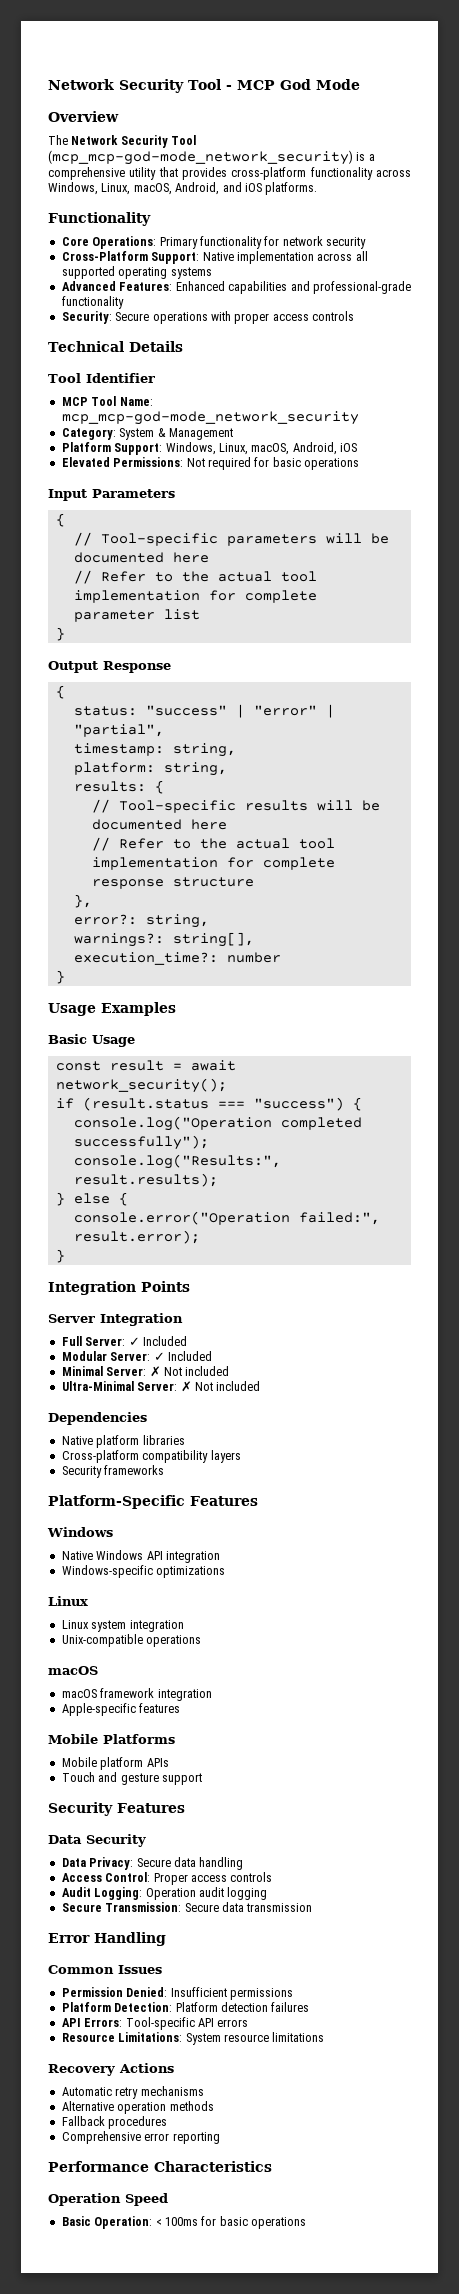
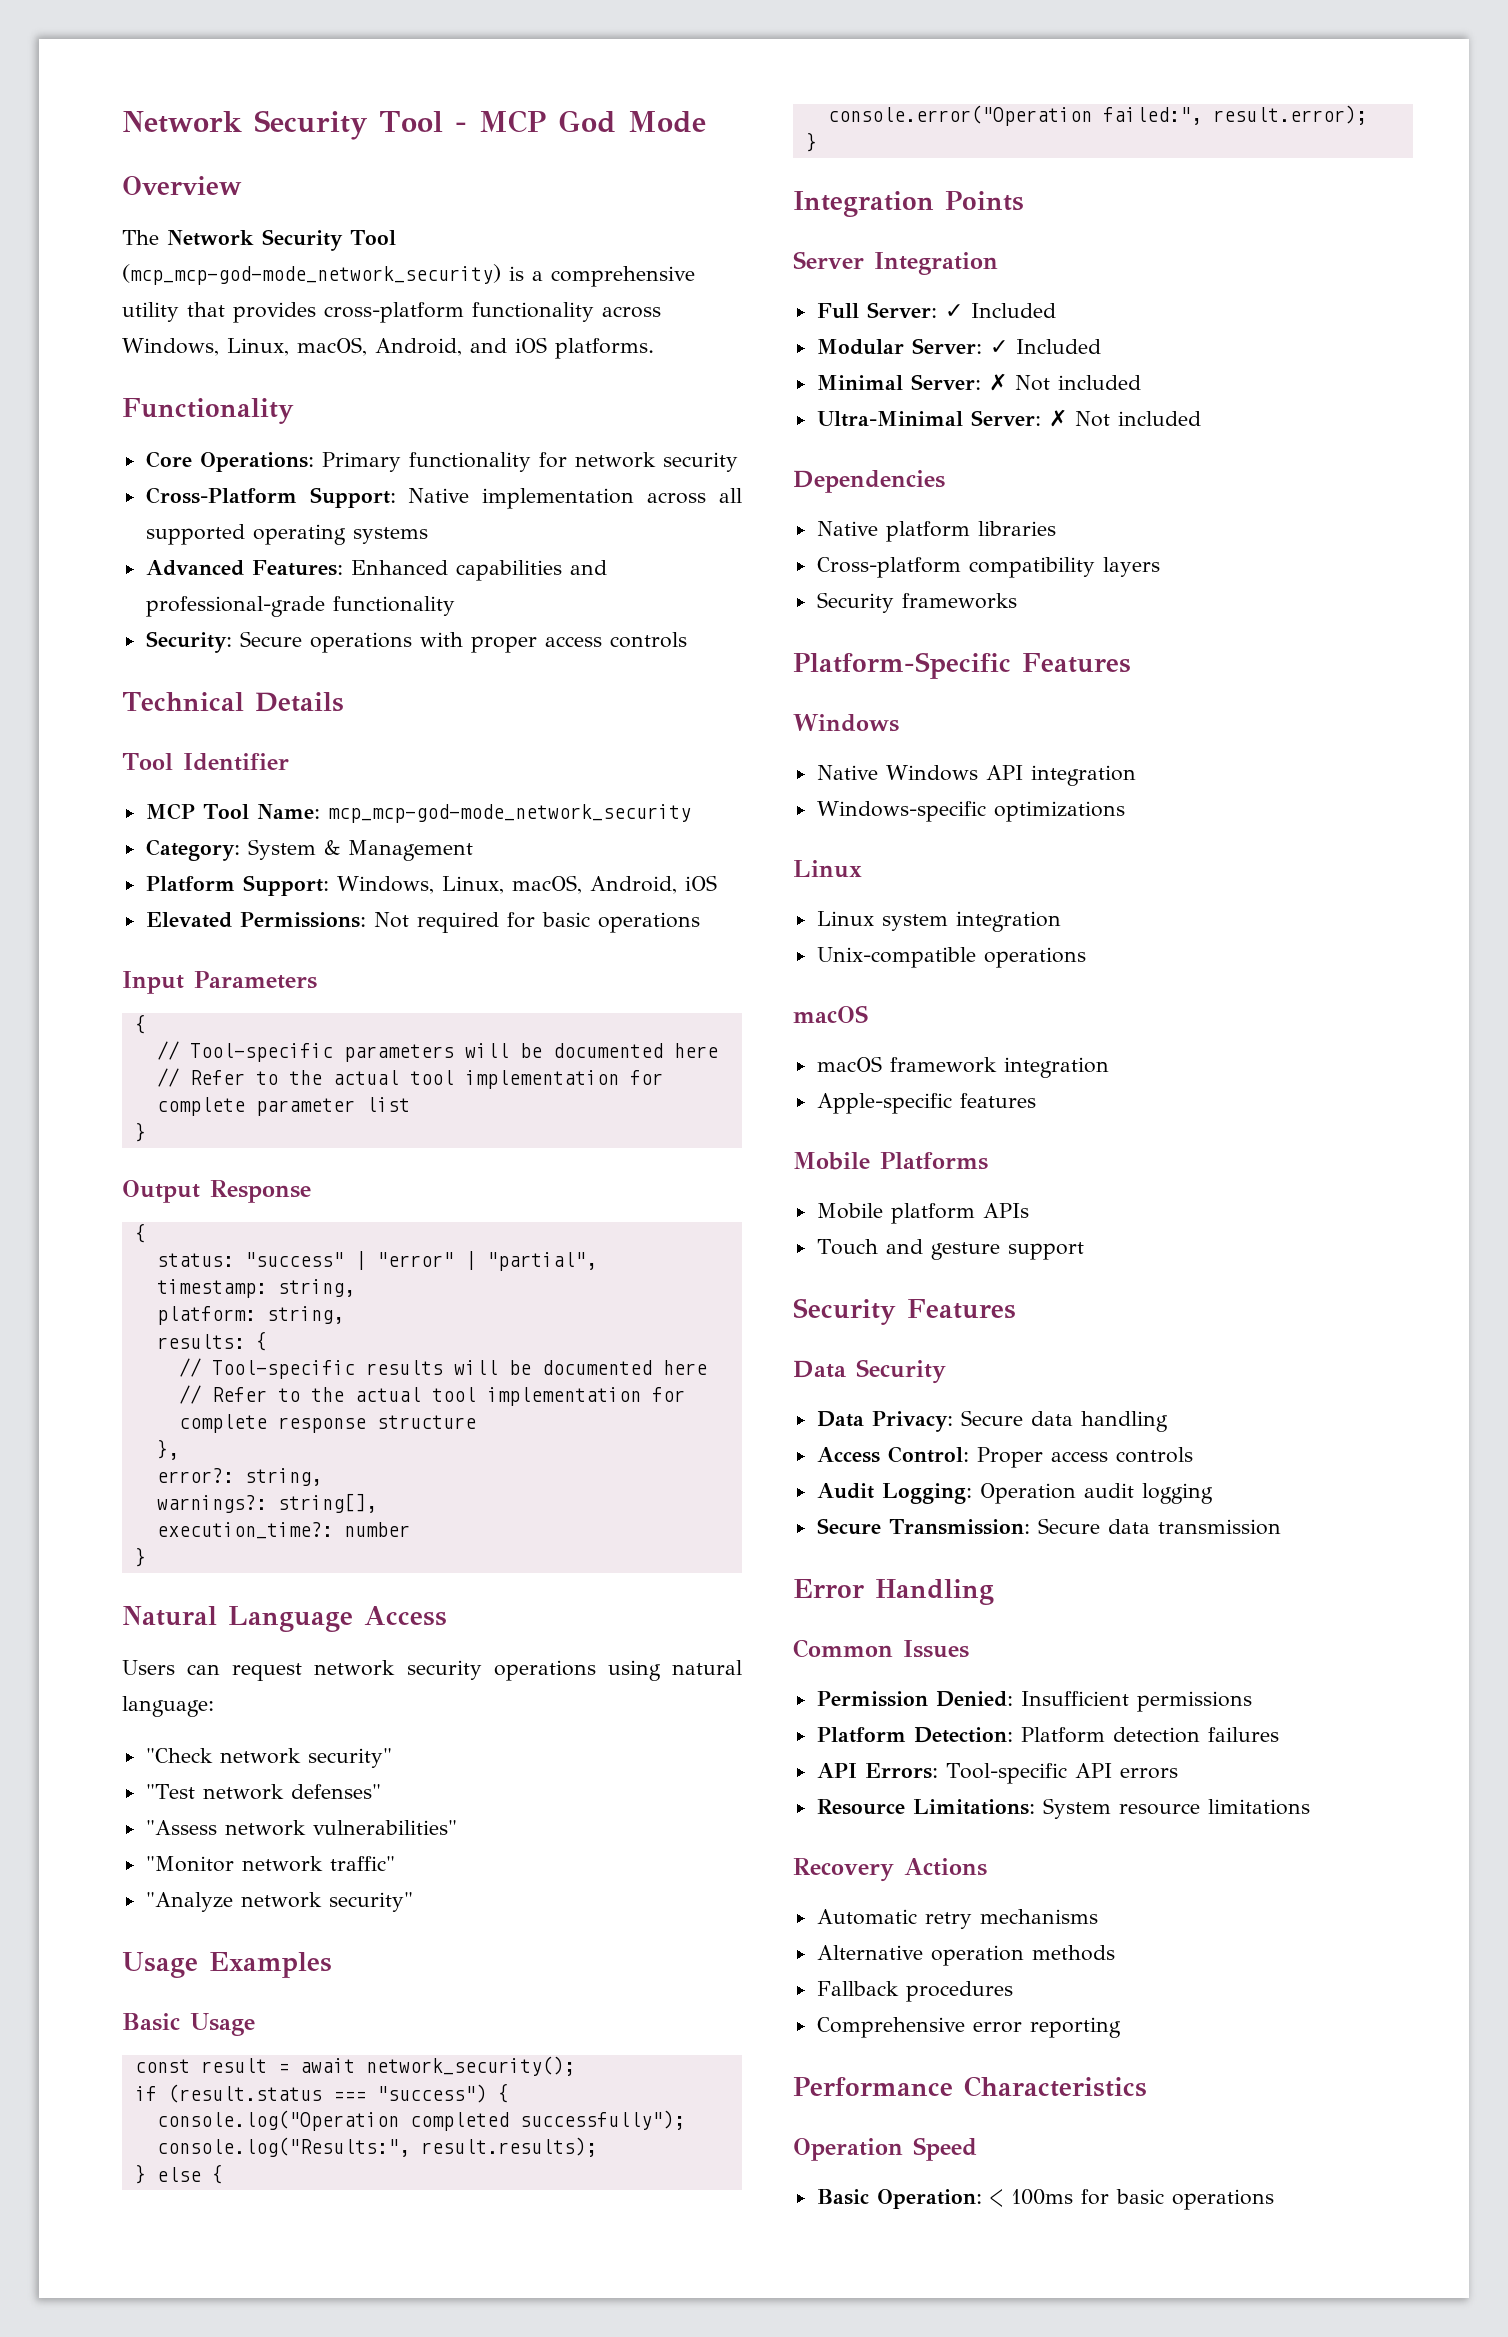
(65, 977) none -> [122,1606,447,1632] [122,1660,742,1681] [122,1696,214,1717] [145,1748,392,1768] [145,1784,381,1800] [145,1820,457,1836] [145,1856,395,1872] [145,1892,413,1912] // Natural Language Access // Users can request network security operations using natural language: // "Check network security" // "Test network defenses" // "Assess network vulnerabilities" // "Monitor network traffic" // "Analyze network security"

